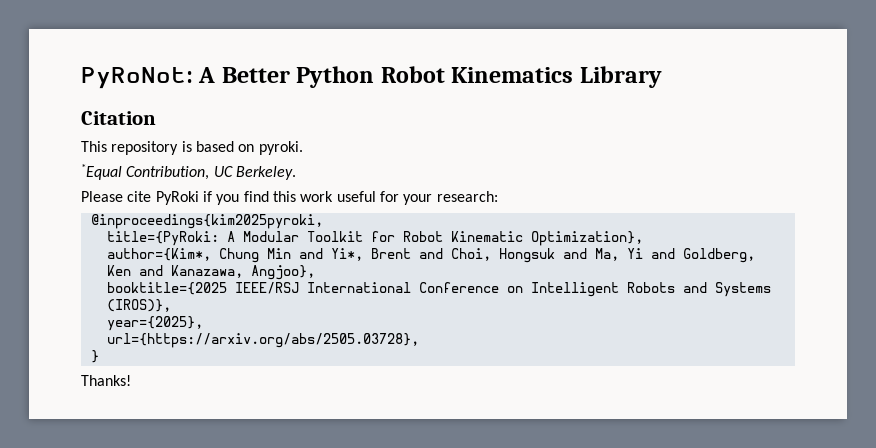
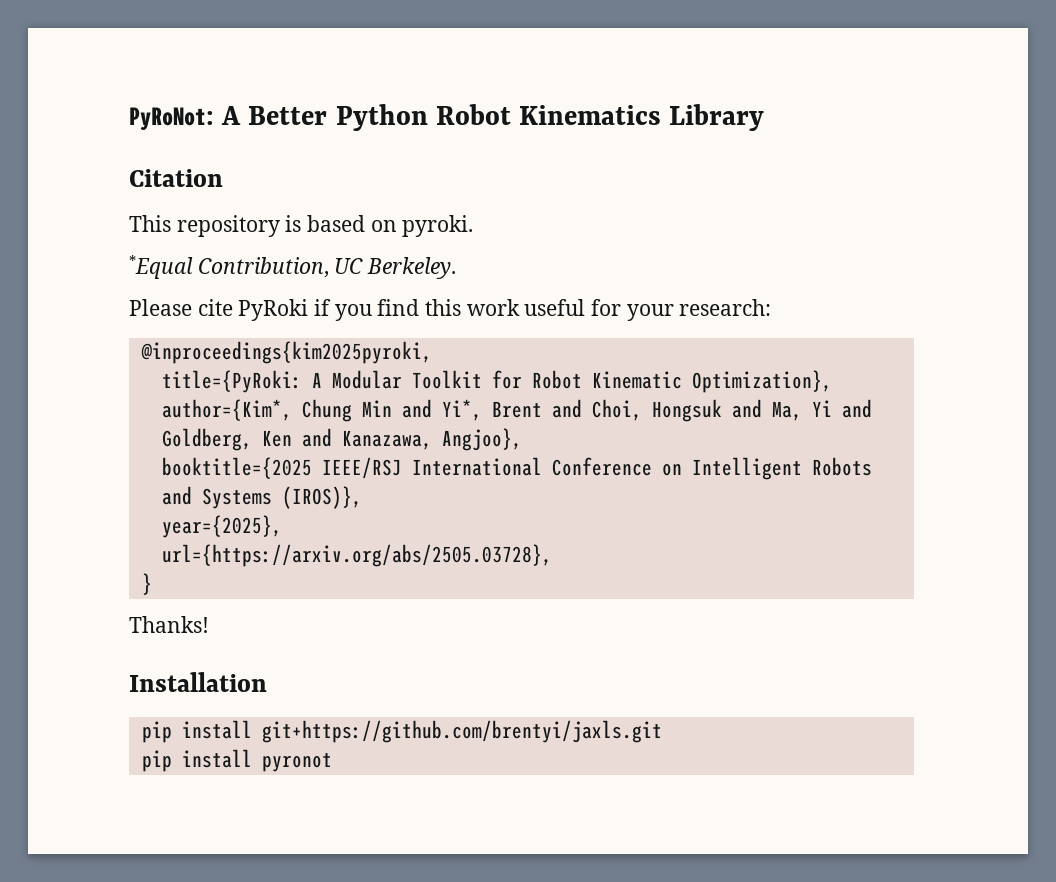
(131, 380) none -> [129,672,267,692] [141,720,662,743] [141,749,332,772] // Installation // pip install git+https://github.com/brentyi/jaxls.git // pip install pyronot

